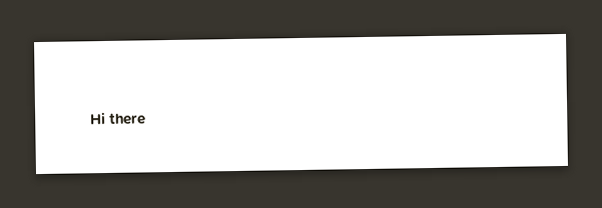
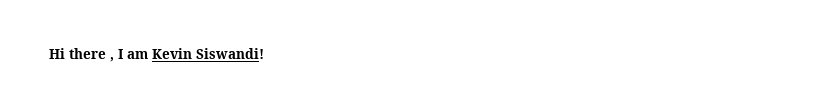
(147, 118) none -> [110,48,264,62] , I am Kevin Siswandi!

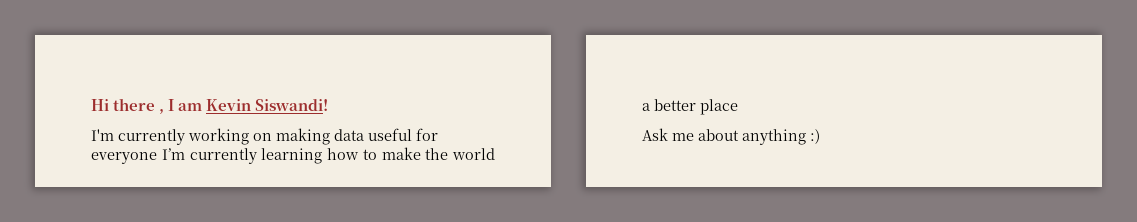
(264, 53) none -> [91,128,438,145] [91,147,495,164] [642,99,738,115] [642,128,820,145] // I'm currently working on making data useful for everyone I’m currently learning how to make the world a better place // Ask me about anything :)

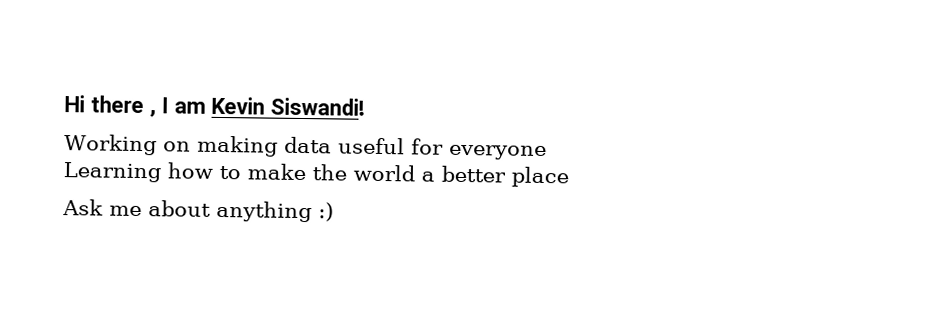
[91,128,249,145] I'm currently working -> [64,134,157,156] Working
[161,148,323,164] I’m currently learning -> [63,162,161,183] // Learning

